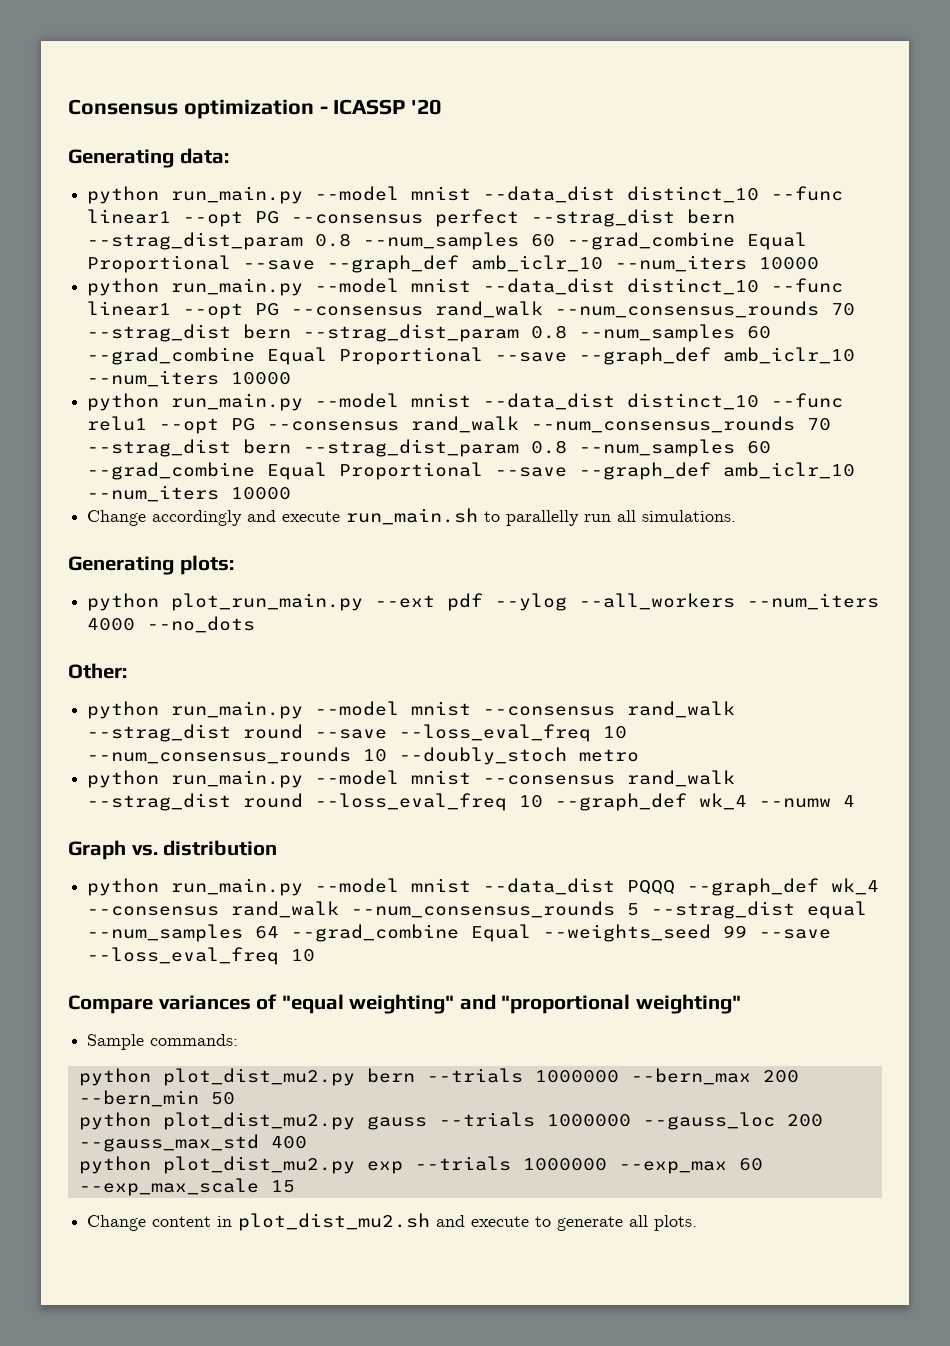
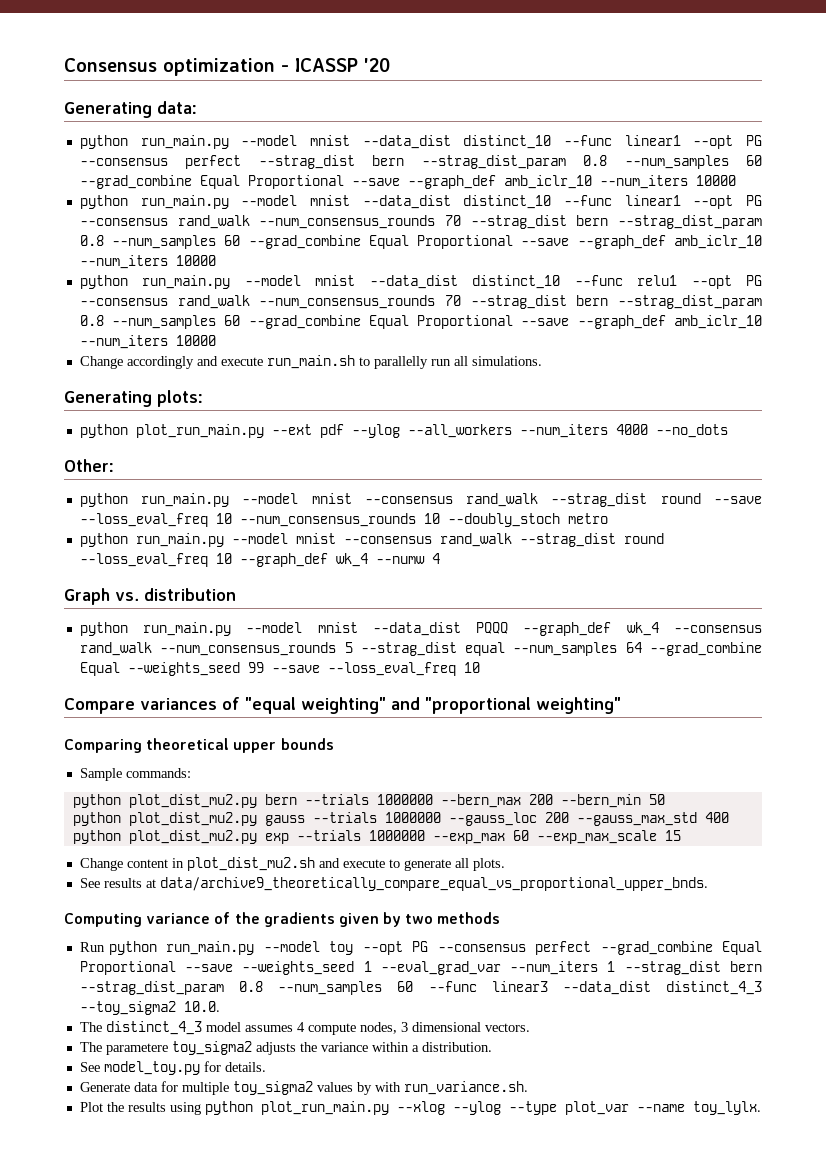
(741, 1004) none -> [64,738,334,753] // Comparing theoretical upper bounds
(698, 1223) none -> [79,877,708,891] [64,912,501,927] [79,941,762,955] [79,961,763,975] [79,981,762,995] [79,1001,220,1015] [79,1021,530,1035] [79,1041,492,1055] [79,1061,266,1075] [79,1081,528,1095] [79,1101,761,1115] // See results at data/archive9_theoretically_compare_equal_vs_proportional_upper_bnds. // Computing variance of the gradients given by two methods // Run python run_main.py --model toy --opt PG --consensus perfect --grad_combine Equal Proportional --save --weights_seed 1 --eval_grad_var --num_iters 1 --strag_dist bern --strag_dist_param 0.8 --num_samples 60 --func linear3 --data_dist distinct_4_3 --toy_sigma2 10.0. // The distinct_4_3 model assumes 4 compute nodes, 3 dimensional vectors. // The parametere toy_sigma2 adjusts the variance within a distribution. // See model_toy.py for details. // Generate data for multiple toy_sigma2 values by with run_variance.sh. // Plot the results using python plot_run_main.py --xlog --ylog --type plot_var --name toy_lylx.

